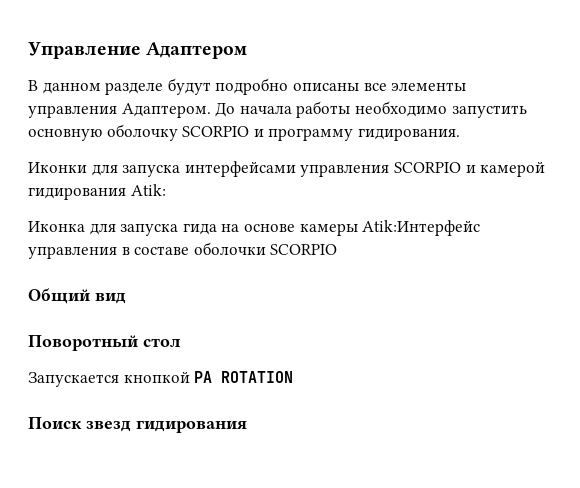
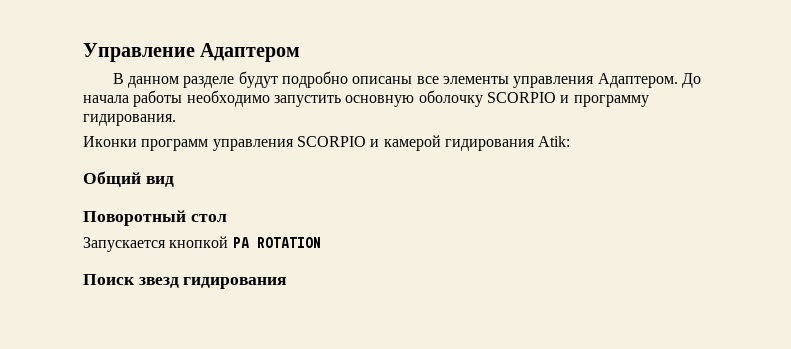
[91,161,296,177] для запуска интерфейсами -> [141,139,209,151] программ
[28,220,481,236] [28,242,338,259] // Иконка для запуска гида на основе камеры Atik:Интерфейс управления в составе оболочки SCORPIO -> (571, 141) none

